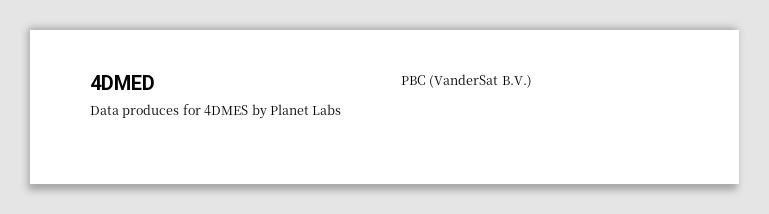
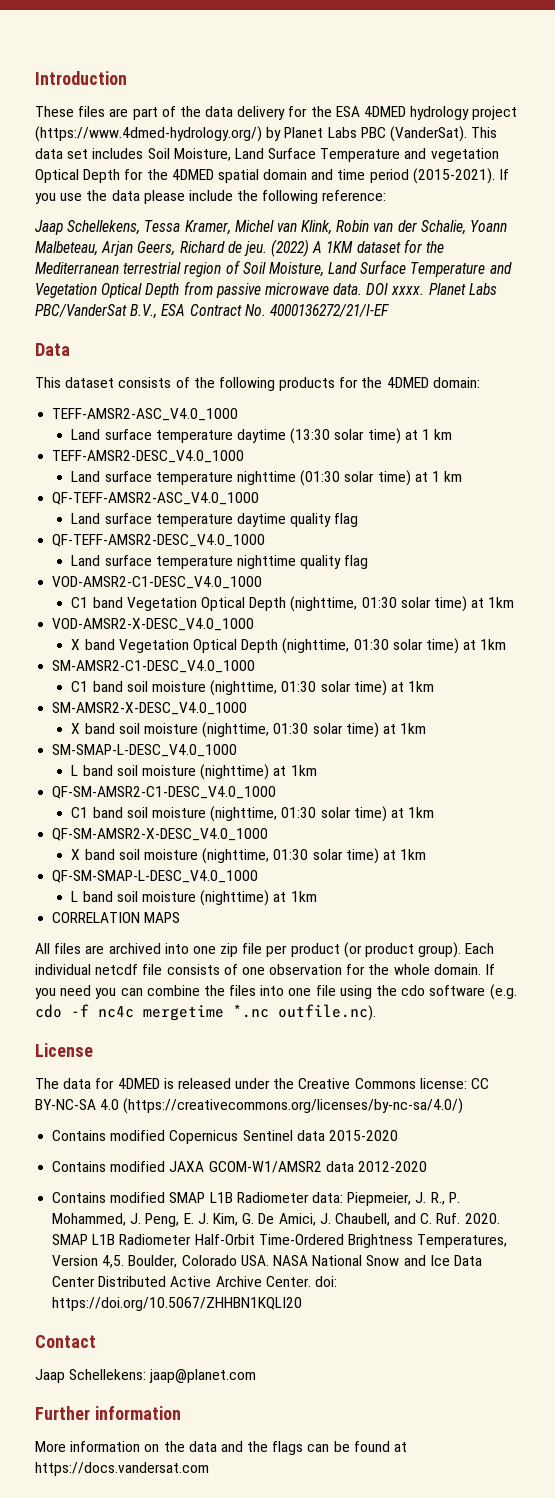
[90,75,155,90] [90,104,342,119] [401,74,532,88] 4DMED // Data produces for 4DMES by Planet Labs PBC (VanderSat B.V.) -> [35,71,127,85] [35,106,518,120] [35,126,498,142] [35,148,499,162] [35,168,510,184] [35,190,387,204] [35,220,508,235] [35,239,445,257] [35,260,512,277] [35,281,497,298] [35,304,389,319] [35,343,70,356] [35,377,480,391] [52,408,239,421] [71,428,453,444] [52,450,245,463] [71,470,463,486] [52,492,260,505] [71,513,359,527] [52,534,266,547] [71,555,369,569] [52,576,263,589] [71,596,515,612] [52,618,255,631] [71,638,507,654] [52,660,256,673] [71,680,435,696] [52,702,248,715] [71,722,427,738] [52,744,238,757] [71,764,317,780] [52,786,277,799] [71,806,435,822] [52,828,269,841] [71,848,427,864] [52,870,259,883] [71,890,317,906] [52,912,181,923] [35,942,495,958] [35,964,496,975] [35,984,517,1000] [35,1004,376,1021] [35,1043,93,1057] [35,1078,490,1089] [35,1098,464,1114] [52,1130,398,1144] [52,1161,427,1173] [52,1192,460,1206] [52,1213,500,1227] [52,1234,508,1248] [52,1255,482,1268] [52,1276,337,1287] [52,1297,303,1311] [35,1335,96,1348] [35,1369,257,1383] [35,1406,181,1420] [35,1441,408,1455] [35,1462,209,1476] Introduction // These files are part of the data delivery for the ESA 4DMED hydrology project (https://www.4dmed-hydrology.org/) by Planet Labs PBC (VanderSat). This data set includes Soil Moisture, Land Surface Temperature and vegetation Optical Depth for the 4DMED spatial domain and time period (2015-2021). If you use the data please include the following reference: // Jaap Schellekens, Tessa Kramer, Michel van Klink, Robin van der Schalie, Yoann Malbeteau, Arjan Geers, Richard de jeu. (2022) A 1KM dataset for the Mediterranean terrestrial region of Soil Moisture, Land Surface Temperature and Vegetation Optical Depth from passive microwave data. DOI xxxx. Planet Labs PBC/VanderSat B.V., ESA Contract No. 4000136272/21/I-EF // Data // This dataset consists of the following products for the 4DMED domain: // TEFF-AMSR2-ASC_V4.0_1000 // Land surface temperature daytime (13:30 solar time) at 1 km // TEFF-AMSR2-DESC_V4.0_1000 // Land surface temperature nighttime (01:30 solar time) at 1 km // QF-TEFF-AMSR2-ASC_V4.0_1000 // Land surface temperature daytime quality flag // QF-TEFF-AMSR2-DESC_V4.0_1000 // Land surface temperature nighttime quality flag // VOD-AMSR2-C1-DESC_V4.0_1000 // C1 band Vegetation Optical Depth (nighttime, 01:30 solar time) at 1km // VOD-AMSR2-X-DESC_V4.0_1000 // X band Vegetation Optical Depth (nighttime, 01:30 solar time) at 1km // SM-AMSR2-C1-DESC_V4.0_1000 // C1 band soil moisture (nighttime, 01:30 solar time) at 1km // SM-AMSR2-X-DESC_V4.0_1000 // X band soil moisture (nighttime, 01:30 solar time) at 1km // SM-SMAP-L-DESC_V4.0_1000 // L band soil moisture (nighttime) at 1km // QF-SM-AMSR2-C1-DESC_V4.0_1000 // C1 band soil moisture (nighttime, 01:30 solar time) at 1km // QF-SM-AMSR2-X-DESC_V4.0_1000 // X band soil moisture (nighttime, 01:30 solar time) at 1km // QF-SM-SMAP-L-DESC_V4.0_1000 // L band soil moisture (nighttime) at 1km // CORRELATION MAPS // All files are archived into one zip file per product (or product group). Each individual netcdf file consists of one observation for the whole domain. If you need you can combine the files into one file using the cdo software (e.g. cdo -f nc4c mergetime *.nc outfile.nc). // License // The data for 4DMED is released under the Creative Commons license: CC BY-NC-SA 4.0 (https://creativecommons.org/licenses/by-nc-sa/4.0/) // Contains modified Copernicus Sentinel data 2015-2020 // Contains modified JAXA GCOM-W1/AMSR2 data 2012-2020 // Contains modified SMAP L1B Radiometer data: Piepmeier, J. R., P. Mohammed, J. Peng, E. J. Kim, G. De Amici, J. Chaubell, and C. Ruf. 2020. SMAP L1B Radiometer Half-Orbit Time-Ordered Brightness Temperatures, Version 4,5. Boulder, Colorado USA. NASA National Snow and Ice Data Center Distributed Active Archive Center. doi: https://doi.org/10.5067/ZHHBN1KQLI20 // Contact // Jaap Schellekens: jaap@planet.com // Further information // More information on the data and the flags can be found at https://docs.vandersat.com

